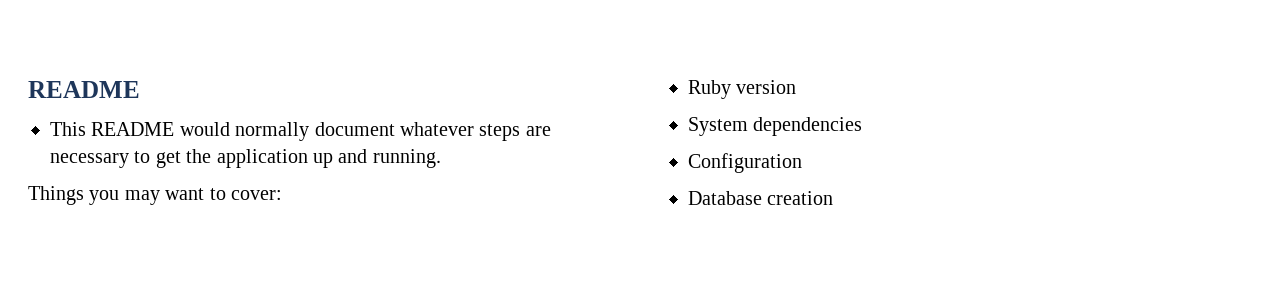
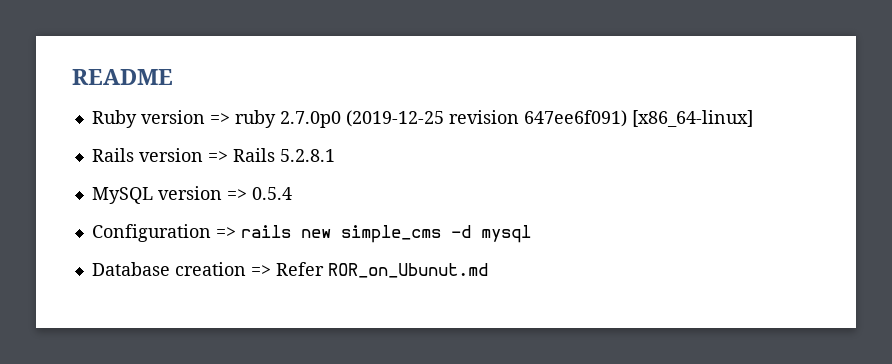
[50,122,551,141] [50,149,441,168] [28,186,282,205] [688,80,797,99] [688,117,863,136] [688,153,802,173] This README would normally document whatever steps are necessary to get the application up and running. // Things you may want to cover: // Ruby version // System dependencies // Configuration -> [91,110,753,128] [91,148,335,162] [91,186,292,204] [91,224,531,243] Ruby version => ruby 2.7.0p0 (2019-12-25 revision 647ee6f091) [x86_64-linux] // Rails version => Rails 5.2.8.1 // MySQL version => 0.5.4 // Configuration => rails new simple_cms -d mysql
(834, 198) none -> [250,262,488,278] => Refer ROR_on_Ubunut.md

